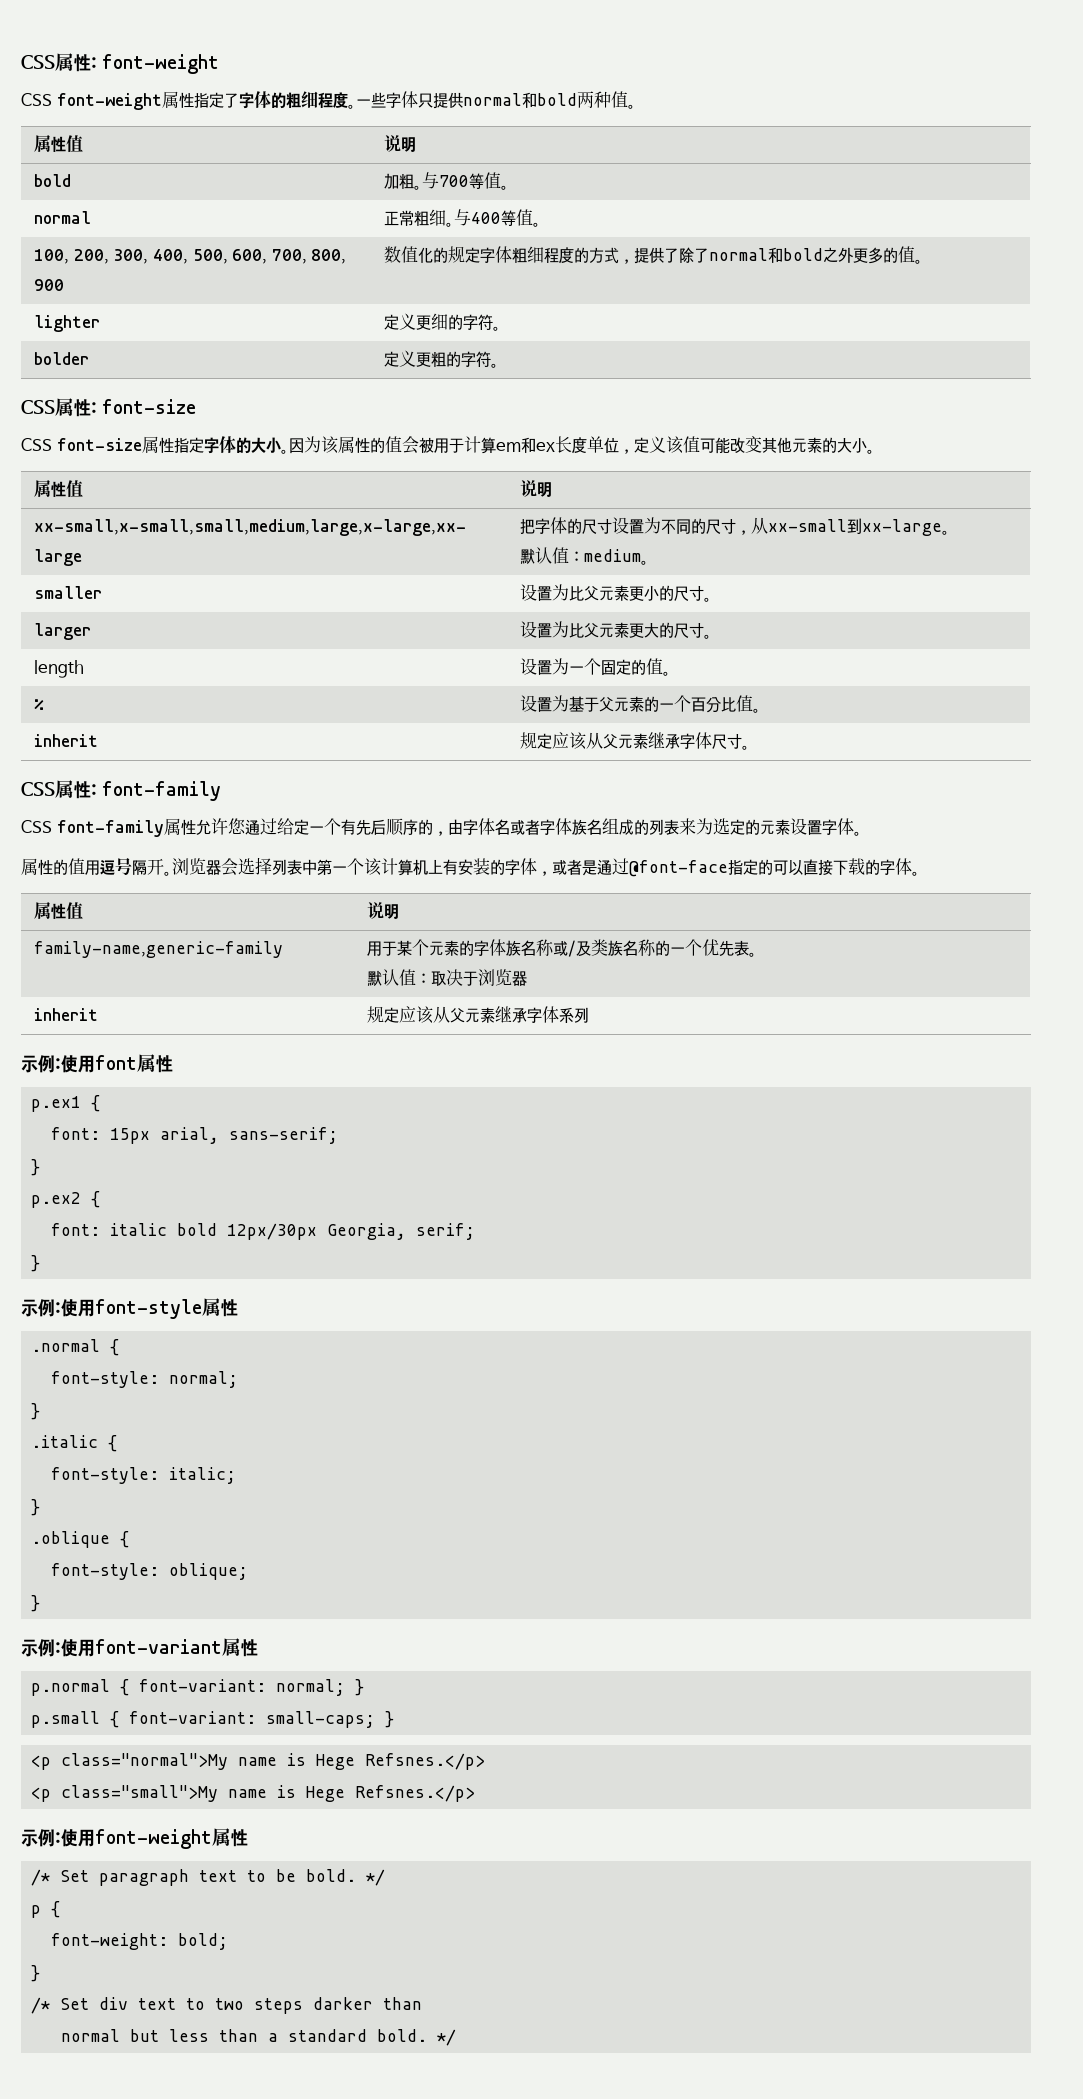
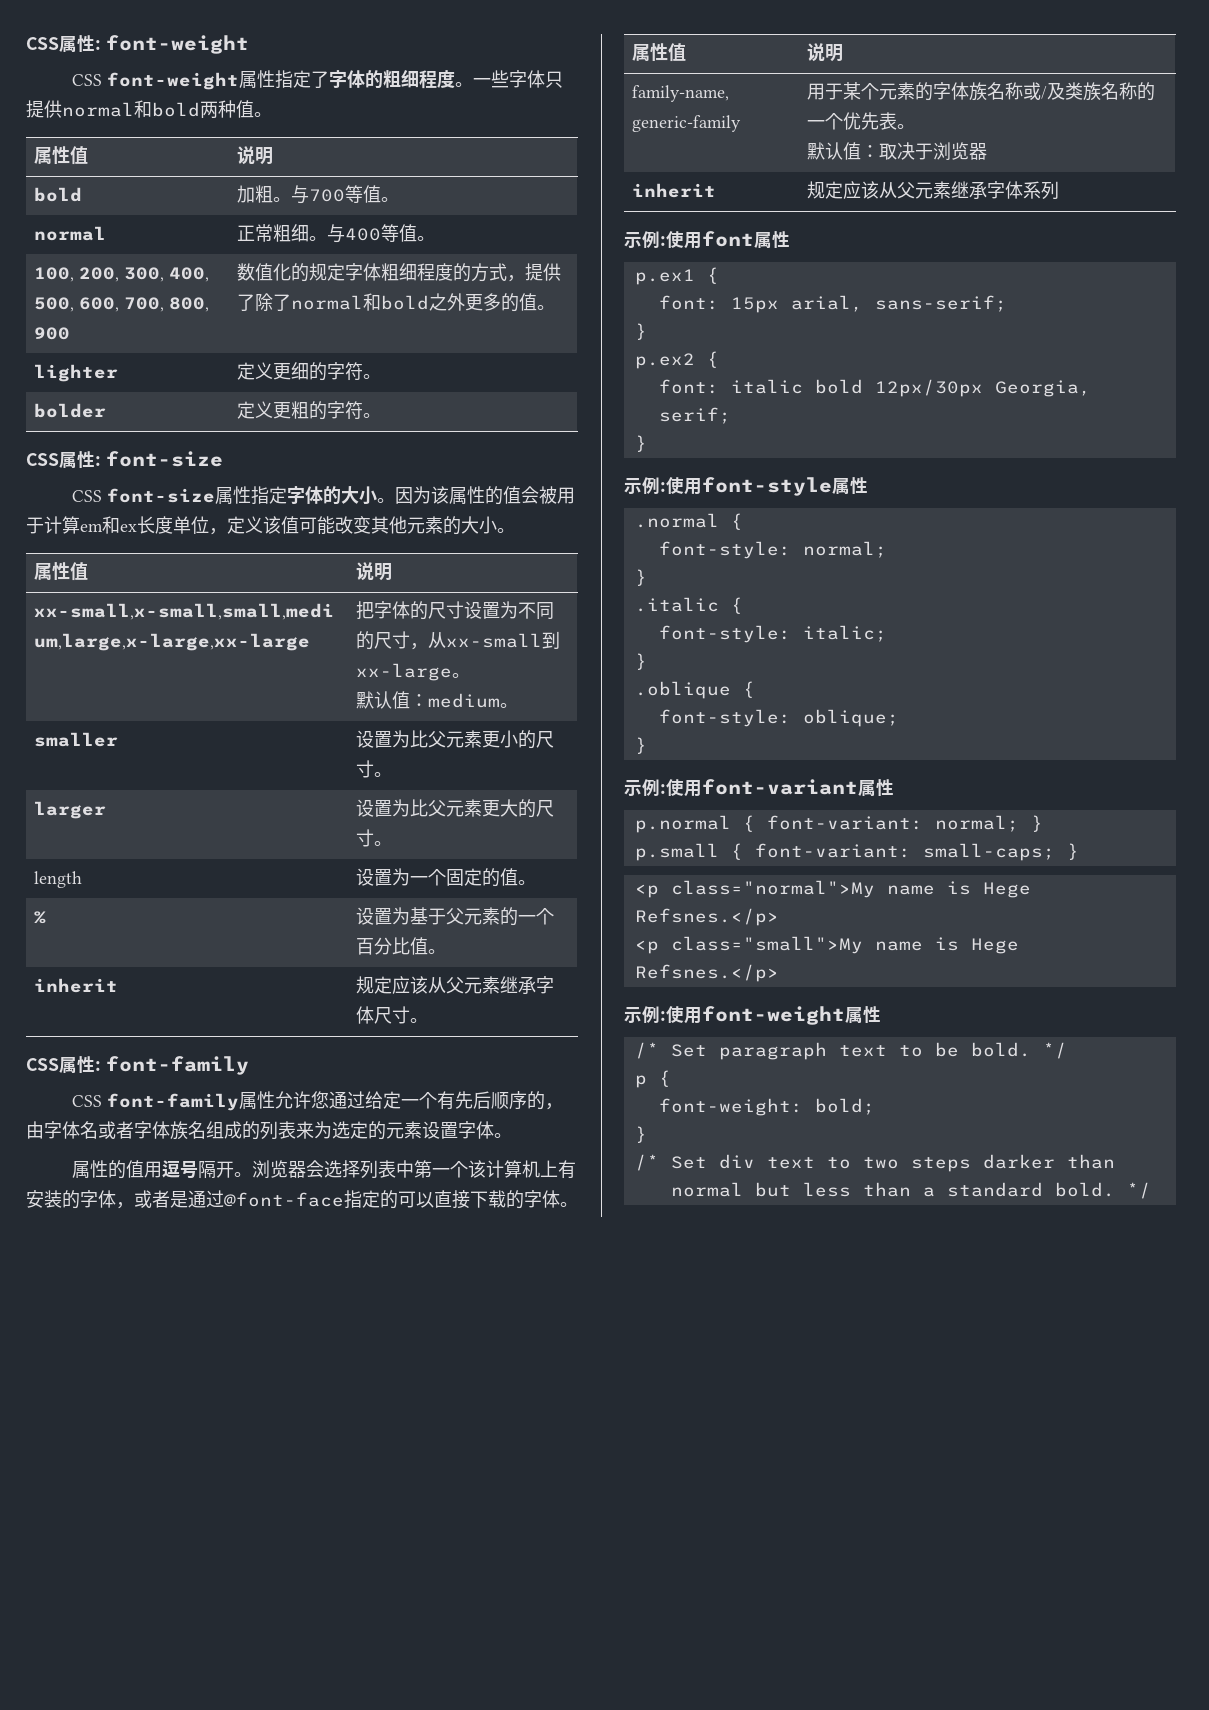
[34,941,284,958] family-name,generic-family -> [632,85,730,102] [632,115,742,132] family-name, generic-family

